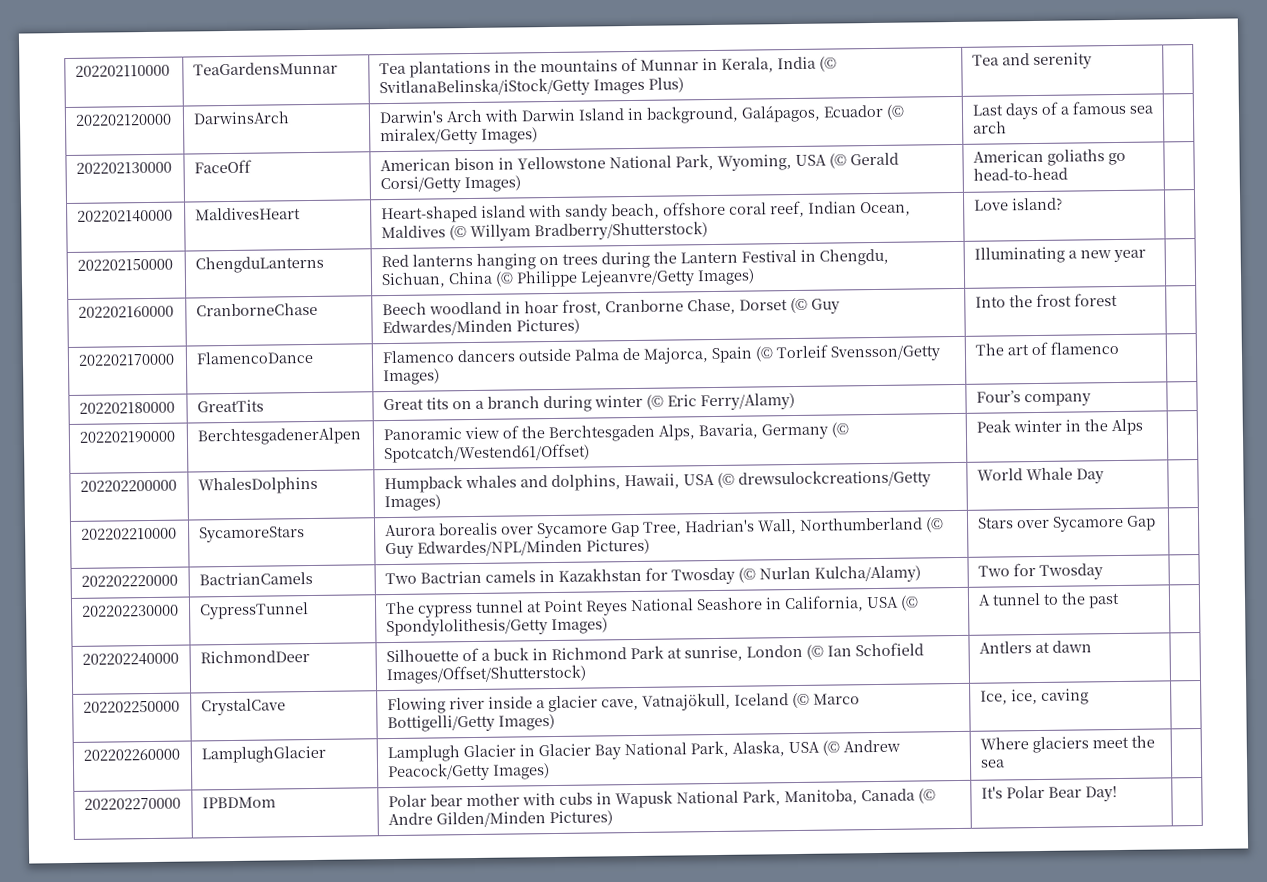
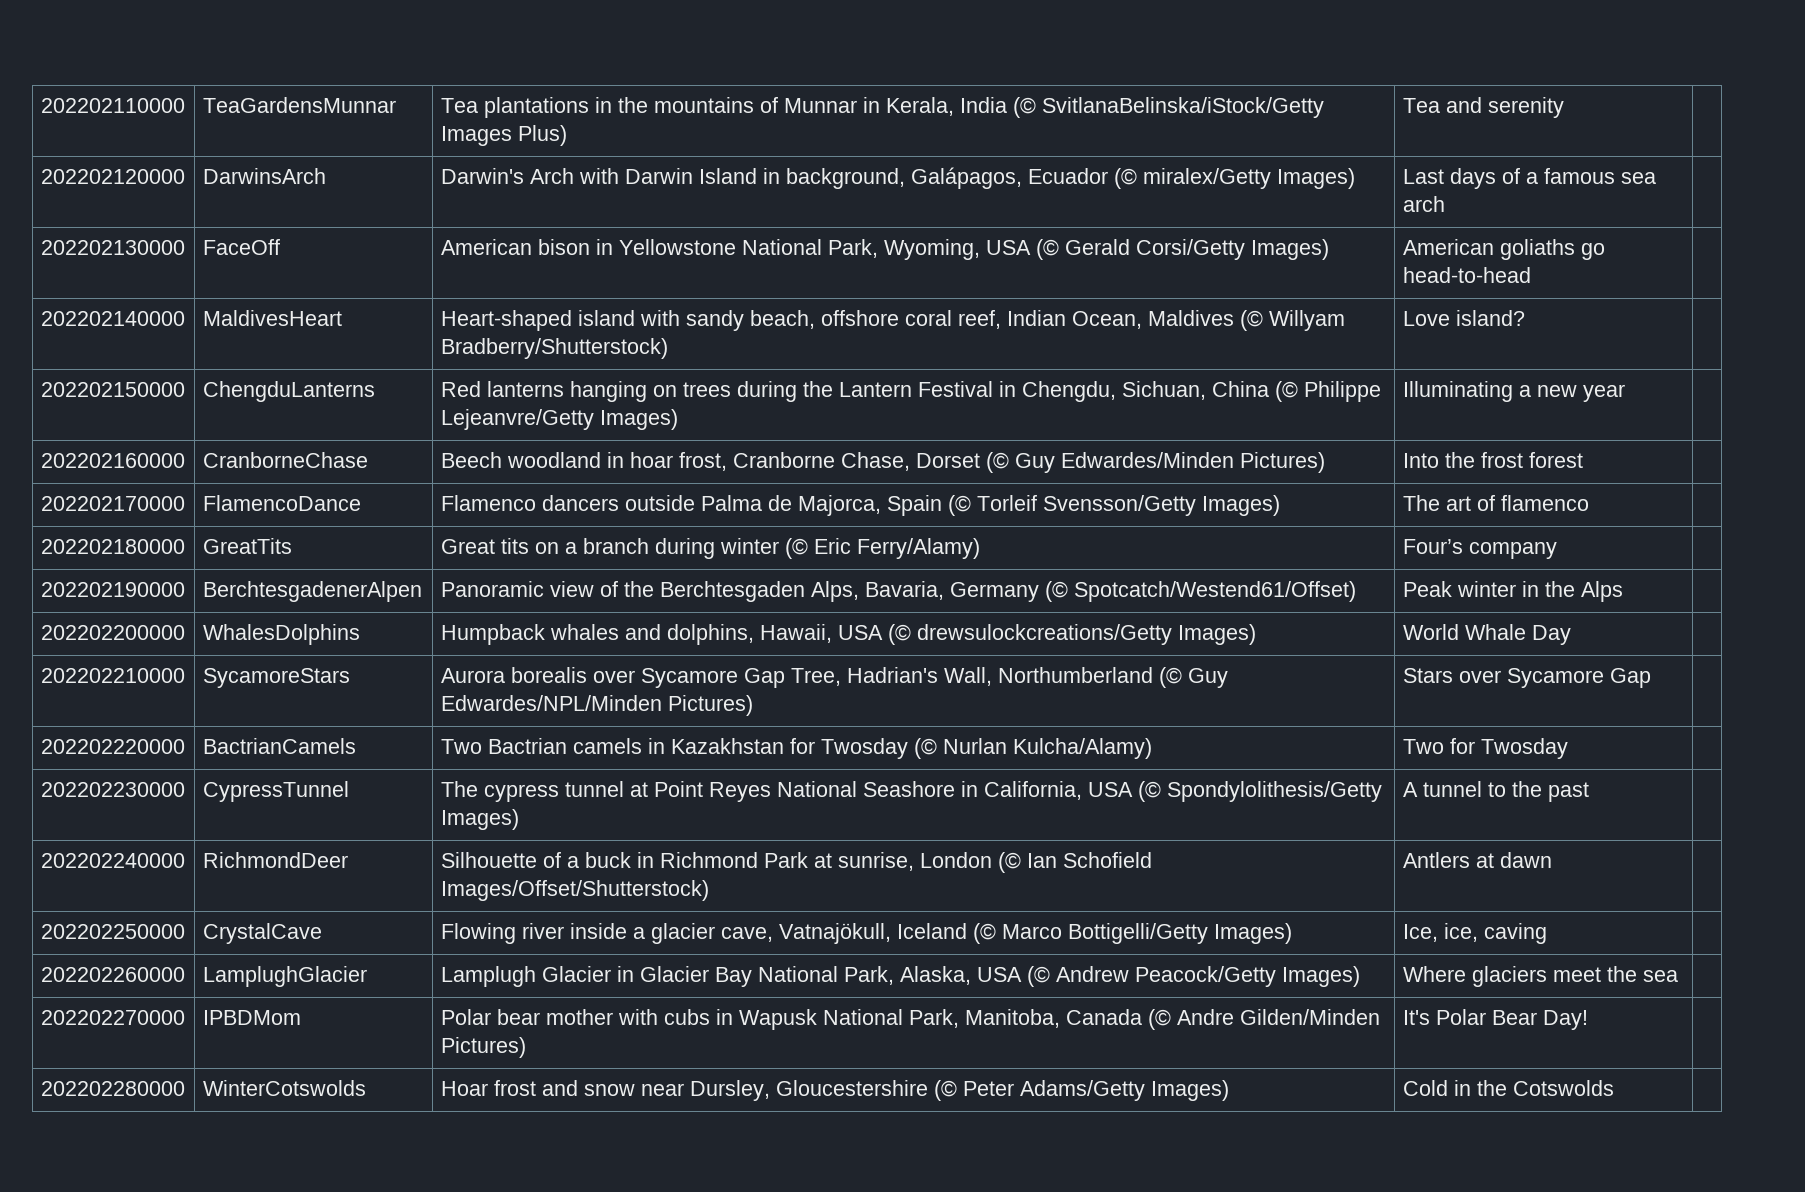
(1117, 794) none -> [40,1081,185,1096] [202,1080,366,1096] [440,1080,1229,1101] [1402,1080,1614,1096] // 202202280000 | WinterCotswolds | Hoar frost and snow near Dursley, Gloucestershire (© Peter Adams/Getty Images) | Cold in the Cotswolds |

